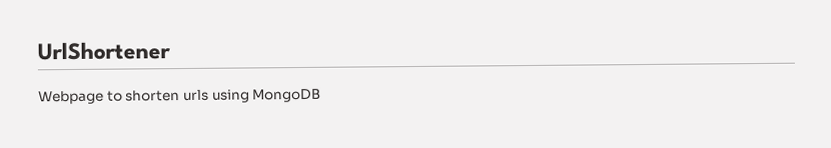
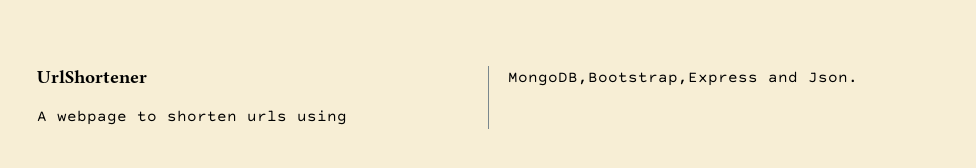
[38,90,104,105] Webpage -> [37,110,127,125] A webpage
[252,88,322,103] MongoDB -> [508,71,858,86] MongoDB,Bootstrap,Express and Json.

